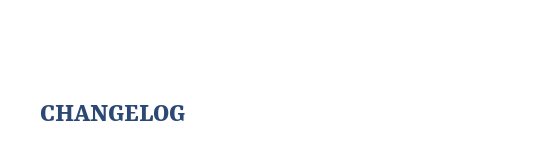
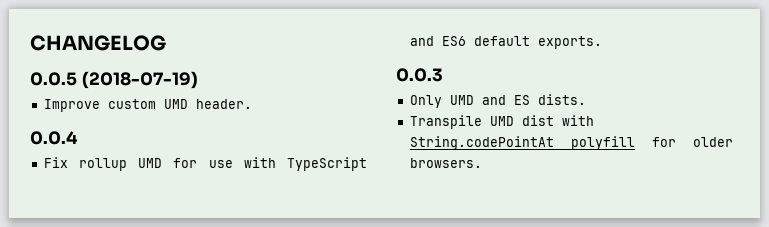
(185, 113) none -> [30,71,198,89] [43,99,252,112] [30,131,78,145] [43,157,368,171] [409,36,602,49] [396,68,443,82] [409,94,586,108] [409,115,594,129] [409,136,733,150] [409,158,482,168] // 0.0.5 (2018-07-19) // Improve custom UMD header. // 0.0.4 // Fix rollup UMD for use with TypeScript and ES6 default exports. // 0.0.3 // Only UMD and ES dists. // Transpile UMD dist with String.codePointAt polyfill for older browsers.

